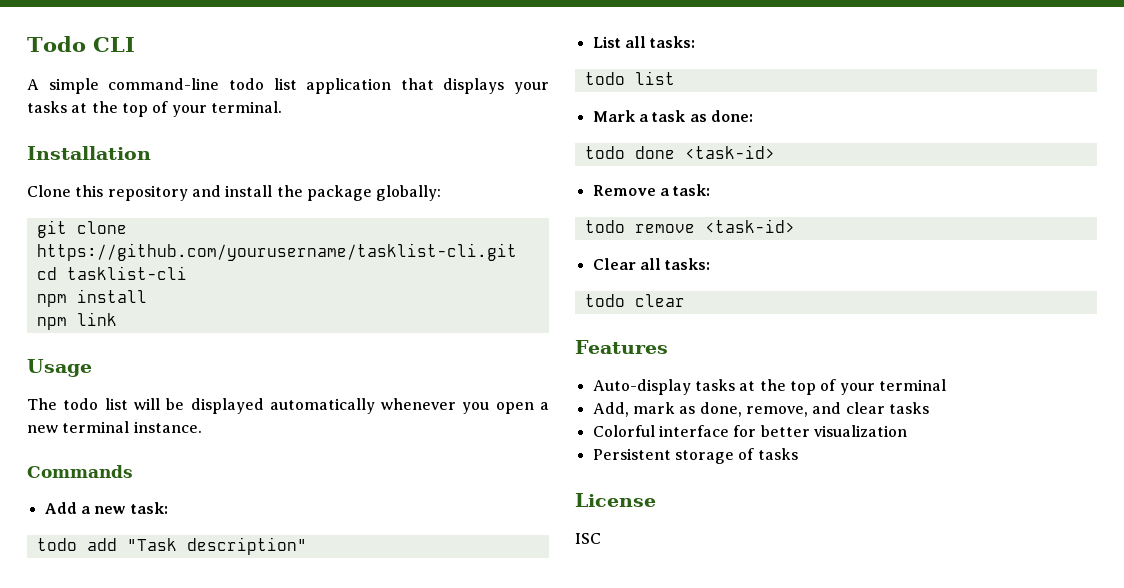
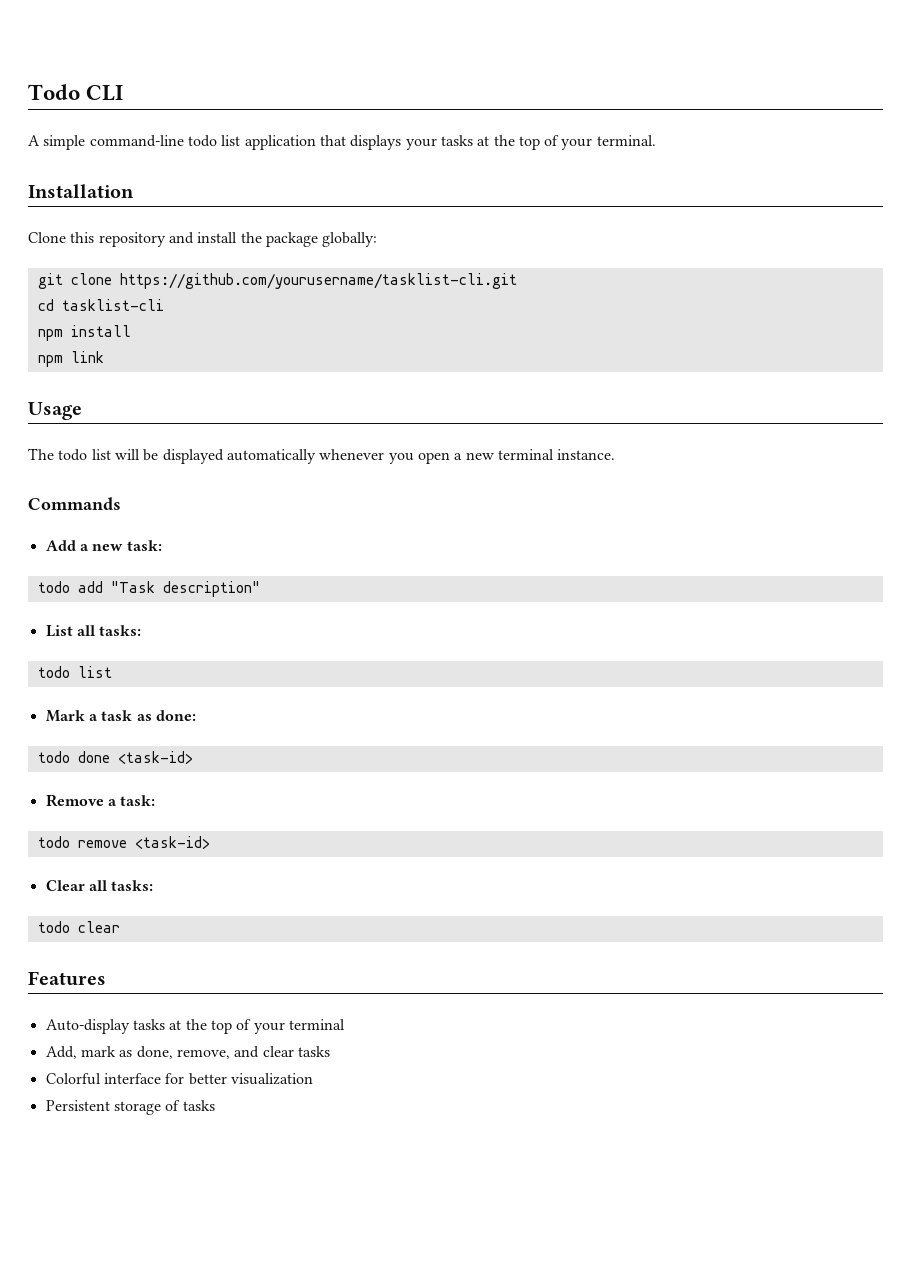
[575,493,656,507] [575,533,601,544] // License // ISC -> (215, 1105) none

